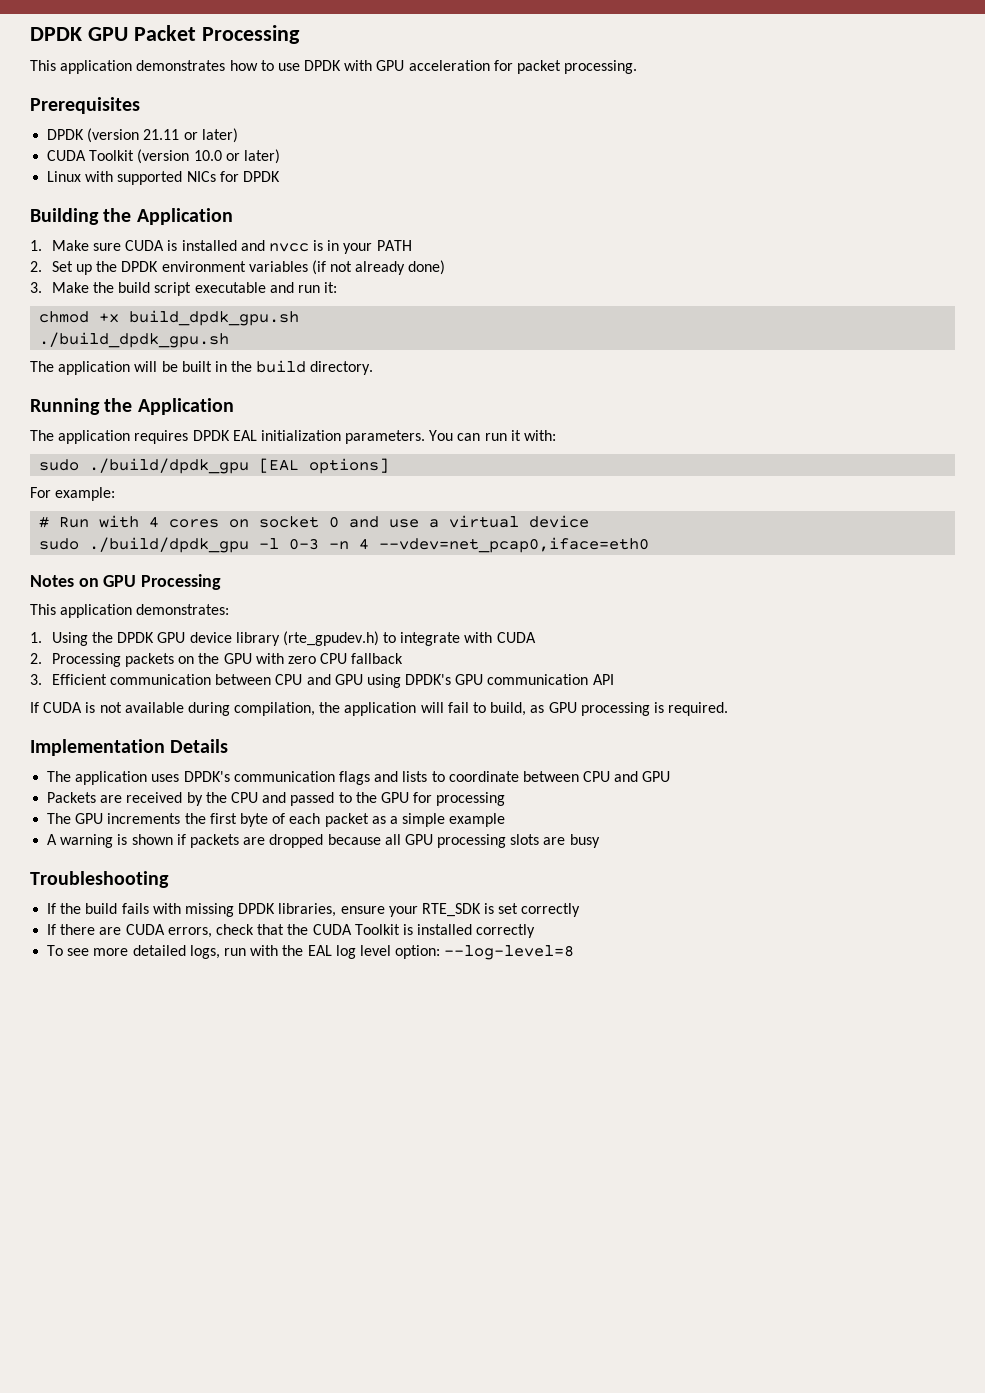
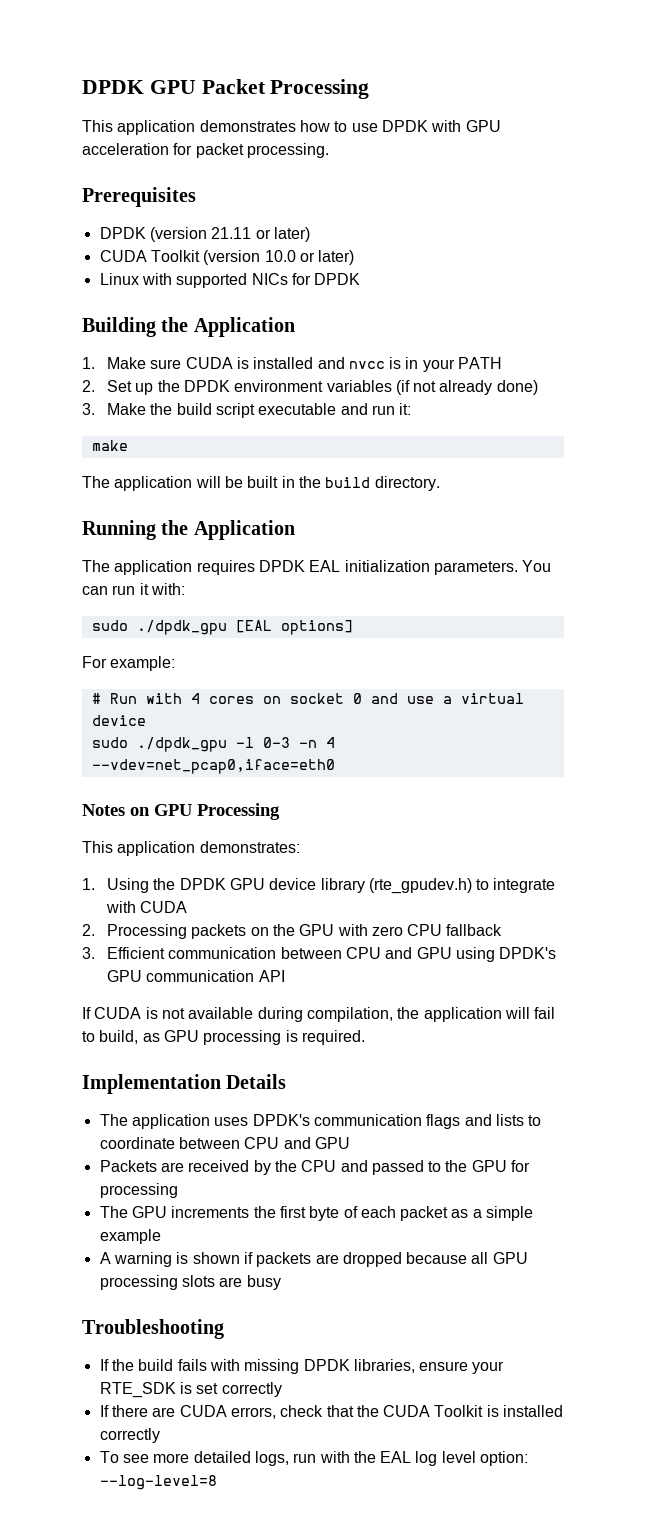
[39,310,300,326] [39,332,230,348] chmod +x build_dpdk_gpu.sh // ./build_dpdk_gpu.sh -> [91,440,128,451] make
[89,458,250,474] ./build/dpdk_gpu -> [136,620,227,635] ./dpdk_gpu
[89,537,250,553] ./build/dpdk_gpu -> [136,737,227,752] ./dpdk_gpu

